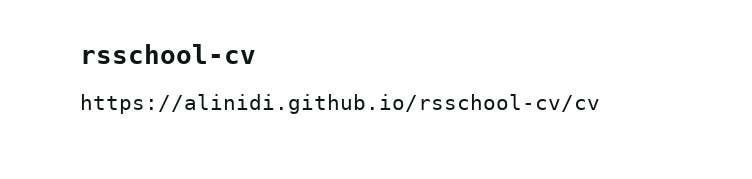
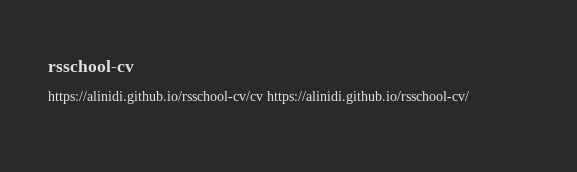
(600, 104) none -> [267,91,469,104] https://alinidi.github.io/rsschool-cv/

